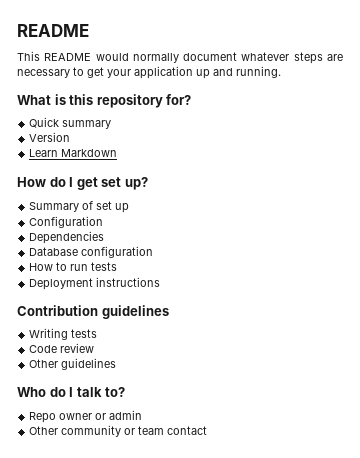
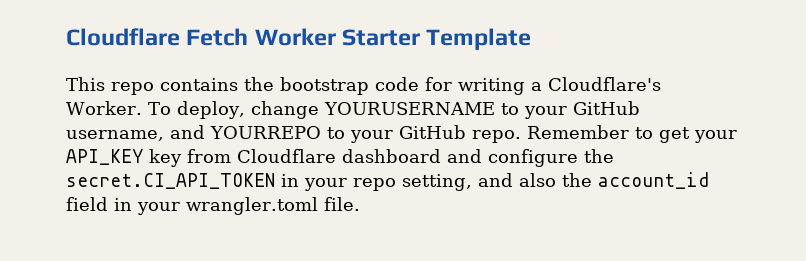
[17,24,89,37] [17,51,343,64] [17,66,281,79] [17,94,192,108] [29,117,112,129] [29,132,71,142] [29,149,118,157] [17,177,148,190] [29,201,130,213] [29,216,104,228] [29,231,105,244] [29,246,154,258] [29,262,118,271] [29,277,161,290] [17,305,169,319] [29,328,98,340] [29,343,95,353] [29,358,117,370] [17,387,126,397] [29,410,143,423] [29,425,208,437] README // This README would normally document whatever steps are necessary to get your application up and running. // What is this repository for? // Quick summary // Version // Learn Markdown // How do I get set up? // Summary of set up // Configuration // Dependencies // Database configuration // How to run tests // Deployment instructions // Contribution guidelines // Writing tests // Code review // Other guidelines // Who do I talk to? // Repo owner or admin // Other community or team contact -> [66,28,532,50] [66,77,661,95] [66,101,640,119] [66,125,737,143] [66,149,614,167] [66,172,709,191] [66,197,360,215] Cloudflare Fetch Worker Starter Template // This repo contains the bootstrap code for writing a Cloudflare's Worker. To deploy, change YOURUSERNAME to your GitHub username, and YOURREPO to your GitHub repo. Remember to get your API_KEY key from Cloudflare dashboard and configure the secret.CI_API_TOKEN in your repo setting, and also the account_id field in your wrangler.toml file.

